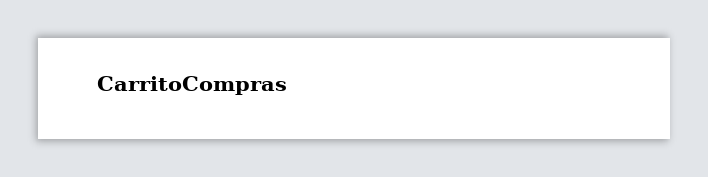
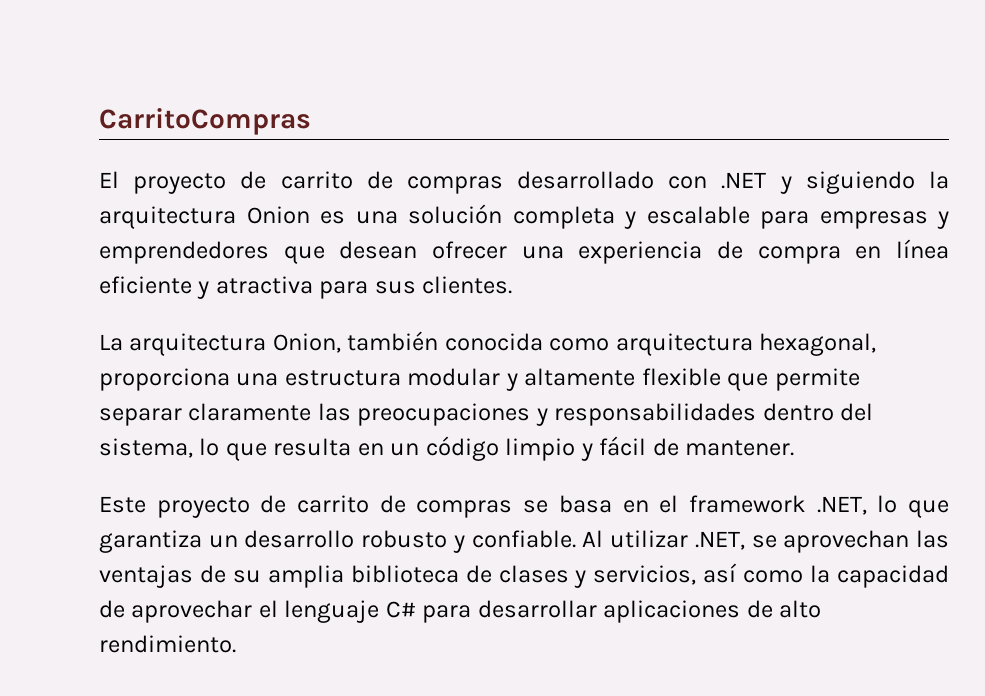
(287, 85) none -> [99,171,949,194] [99,204,949,229] [99,239,949,264] [99,276,513,299] [99,331,877,356] [99,368,860,391] [99,403,874,426] [99,436,795,461] [99,495,950,518] [99,530,950,553] [99,563,949,588] [99,600,822,623] [99,635,236,653] // El proyecto de carrito de compras desarrollado con .NET y siguiendo la arquitectura Onion es una solución completa y escalable para empresas y emprendedores que desean ofrecer una experiencia de compra en línea eficiente y atractiva para sus clientes. // La arquitectura Onion, también conocida como arquitectura hexagonal, proporciona una estructura modular y altamente flexible que permite separar claramente las preocupaciones y responsabilidades dentro del sistema, lo que resulta en un código limpio y fácil de mantener. // Este proyecto de carrito de compras se basa en el framework .NET, lo que garantiza un desarrollo robusto y confiable. Al utilizar .NET, se aprovechan las ventajas de su amplia biblioteca de clases y servicios, así como la capacidad de aprovechar el lenguaje C# para desarrollar aplicaciones de alto rendimiento.

